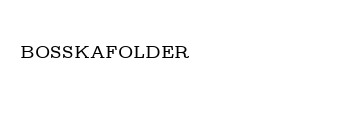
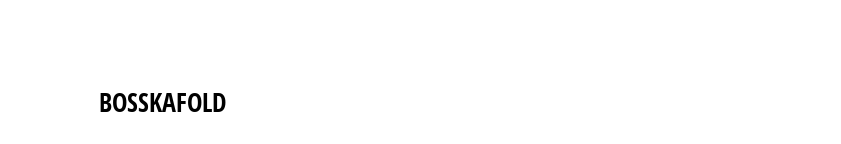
[20,46,190,58] BOSSKAFOLDER -> [99,93,227,112] BOSSKAFOLD

